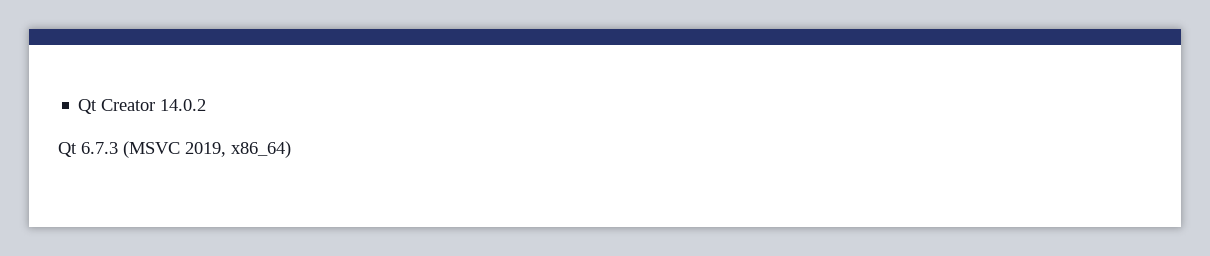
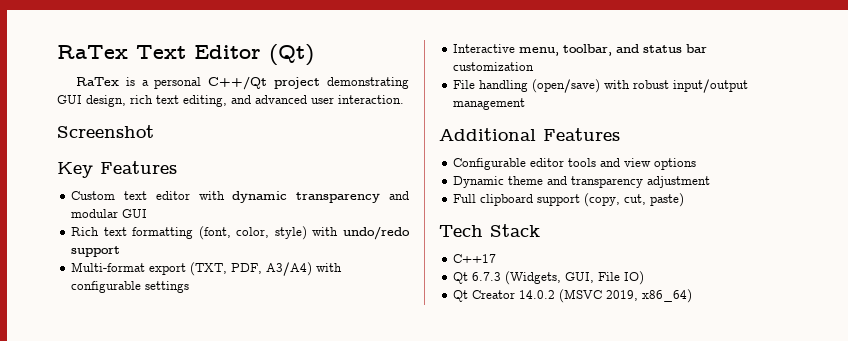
(78, 106) none -> [57,44,314,66] [75,76,409,90] [57,95,404,107] [57,125,154,138] [57,161,177,178] [71,191,409,203] [71,209,148,218] [71,226,410,240] [71,246,121,257] [71,262,343,276] [71,281,190,293] [453,44,708,56] [453,62,535,71] [453,79,749,93] [453,98,526,110] [439,128,620,141] [453,158,697,170] [453,176,711,188] [453,193,685,207] [439,224,540,237] [453,254,497,263] [453,271,645,285] RaTex Text Editor (Qt) // RaTex is a personal C++/Qt project demonstrating GUI design, rich text editing, and advanced user interaction. // Screenshot // Key Features // Custom text editor with dynamic transparency and modular GUI // Rich text formatting (font, color, style) with undo/redo support // Multi-format export (TXT, PDF, A3/A4) with configurable settings // Interactive menu, toolbar, and status bar customization // File handling (open/save) with robust input/output management // Additional Features // Configurable editor tools and view options // Dynamic theme and transparency adjustment // Full clipboard support (copy, cut, paste) // Tech Stack // C++17 // Qt 6.7.3 (Widgets, GUI, File IO) //
[58,142,118,157] // Qt 6.7.3 -> (556, 294) none

